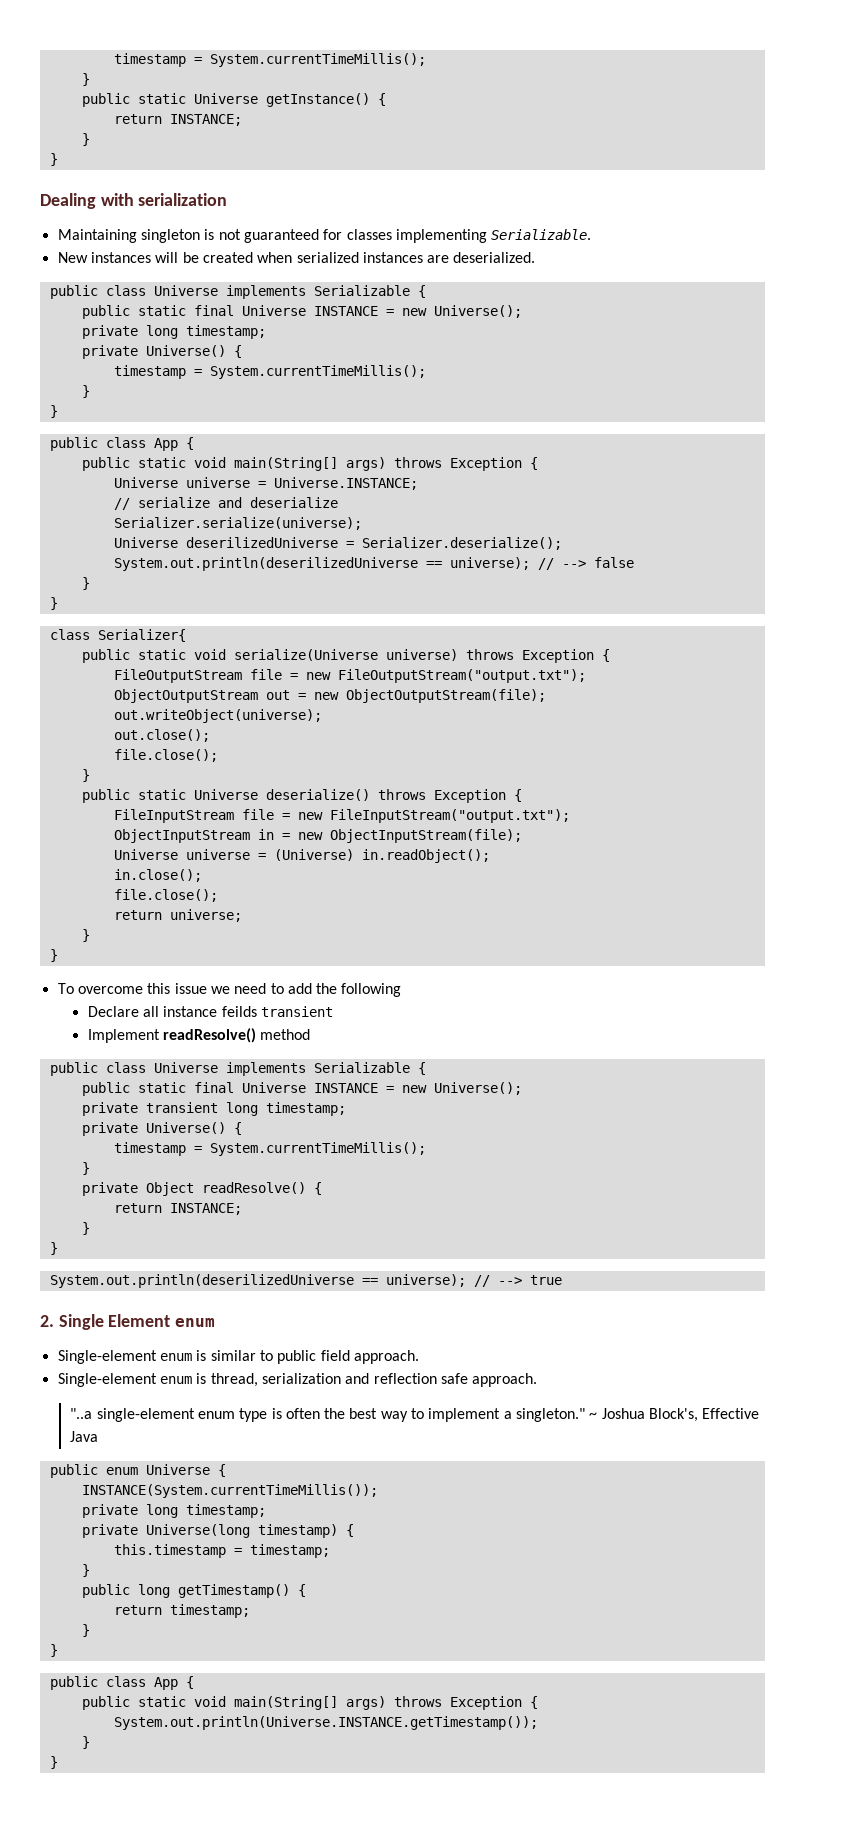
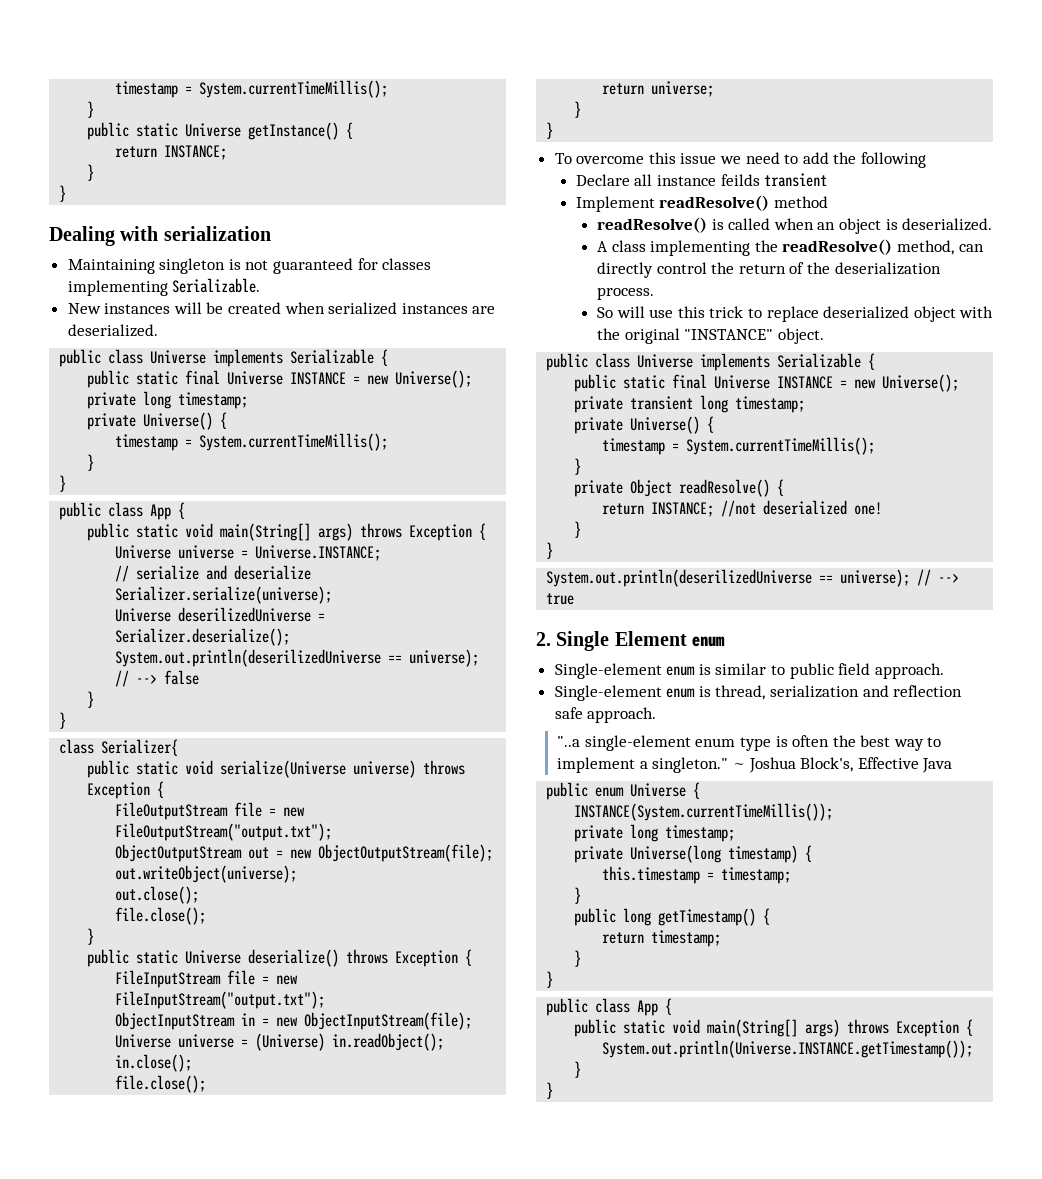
(311, 1034) none -> [597,217,993,234] [597,239,984,256] [597,262,941,278] [597,287,655,300] [597,306,994,322] [597,328,824,344] // readResolve() is called when an object is deserialized. // A class implementing the readResolve() method, can directly control the return of the deserialization process. // So will use this trick to replace deserialized object with the original "INSTANCE" object.
(242, 1209) none -> [721,500,883,517] //not deserialized one!

